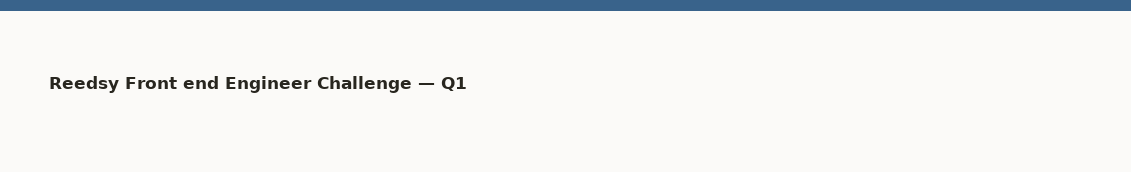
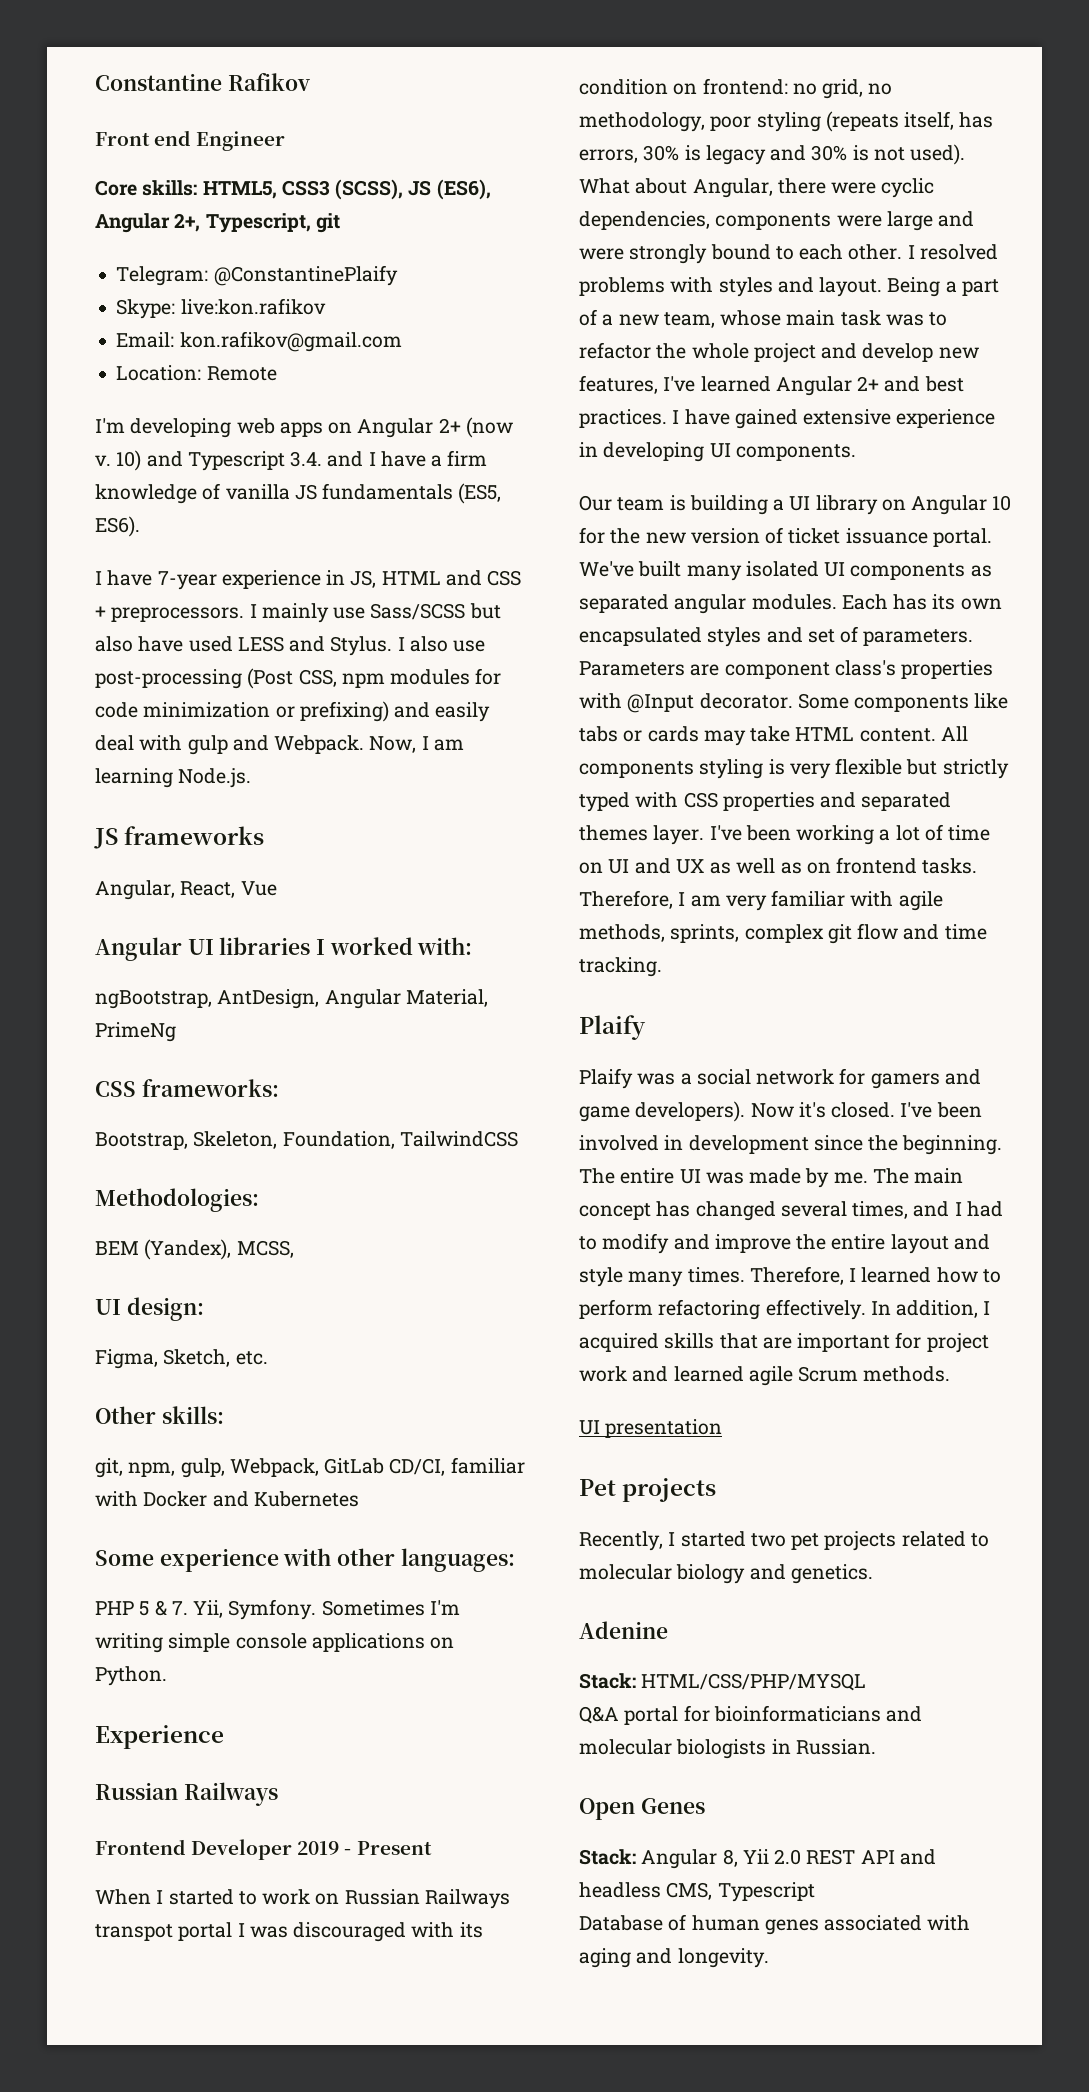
[49,76,119,93] Reedsy -> [95,73,310,91] Constantine Rafikov //
[316,76,467,93] Challenge — Q1 -> [95,179,491,200] [95,213,340,233] [116,265,398,286] [116,298,326,319] [116,331,402,352] [116,365,277,381] [95,417,513,438] [95,450,488,471] [95,483,502,504] [95,516,140,537] [95,570,522,590] [95,603,501,623] [95,636,486,656] [95,668,502,689] [95,701,491,722] [95,735,464,755] [95,768,252,788] [94,826,265,849] [95,880,277,900] [95,937,473,961] [95,989,488,1009] [95,1022,176,1042] [95,1079,279,1097] [95,1131,518,1150] [95,1188,259,1212] [95,1239,294,1260] [95,1297,204,1321] [95,1349,268,1369] [95,1406,224,1424] [95,1457,525,1478] [95,1491,359,1507] [95,1548,515,1572] [95,1599,460,1620] [95,1633,455,1653] [95,1666,167,1686] [95,1725,224,1749] [95,1782,278,1806] [95,1839,432,1860] [95,1889,510,1909] [95,1922,483,1942] [579,78,893,99] [579,111,994,132] [579,144,966,165] [579,178,935,198] [579,211,975,231] [579,244,998,264] [579,277,999,297] [579,309,948,328] [579,342,979,363] [579,375,964,396] [579,409,996,429] [579,442,856,462] [579,495,1012,515] [579,527,992,547] [579,561,992,581] [579,594,1002,614] [579,626,974,647] [579,660,994,679] [579,693,1009,713] [579,726,968,746] [579,758,1009,779] [579,792,952,812] [579,824,991,845] [579,857,978,874] [579,890,943,911] [579,923,987,944] [579,957,662,977] [579,1015,646,1040] [579,1068,981,1089] [579,1101,982,1122] [579,1135,1003,1155] [579,1168,964,1188] [579,1201,1003,1221] [579,1233,990,1254] [579,1266,1001,1287] [579,1299,991,1320] [579,1332,989,1353] [579,1366,951,1386] [579,1419,723,1438] [579,1478,717,1502] [579,1531,989,1551] [579,1564,873,1584] [579,1621,668,1639] [579,1673,867,1691] [579,1705,923,1725] [579,1739,876,1759] [579,1798,705,1820] [579,1849,936,1869] [579,1882,815,1902] [579,1914,971,1935] [579,1948,769,1968] // Core skills: HTML5, CSS3 (SCSS), JS (ES6), Angular 2+, Typescript, git // Telegram: @ConstantinePlaify // Skype: live:kon.rafikov // Email: kon.rafikov@gmail.com // Location: Remote // I'm developing web apps on Angular 2+ (now v. 10) and Typescript 3.4. and I have a firm knowledge of vanilla JS fundamentals (ES5, ES6). // I have 7-year experience in JS, HTML and CSS + preprocessors. I mainly use Sass/SCSS but also have used LESS and Stylus. I also use post-processing (Post CSS, npm modules for code minimization or prefixing) and easily deal with gulp and Webpack. Now, I am learning Node.js. // JS frameworks // Angular, React, Vue // Angular UI libraries I worked with: // ngBootstrap, AntDesign, Angular Material, PrimeNg // CSS frameworks: // Bootstrap, Skeleton, Foundation, TailwindCSS // Methodologies: // BEM (Yandex), MCSS, // UI design: // Figma, Sketch, etc. // Other skills: // git, npm, gulp, Webpack, GitLab CD/CI, familiar with Docker and Kubernetes // Some experience with other languages: // PHP 5 & 7. Yii, Symfony. Sometimes I'm writing simple console applications on Python. // Experience // Russian Railways // Frontend Developer 2019 - Present // When I started to work on Russian Railways transpot portal I was discouraged with its condition on frontend: no grid, no methodology, poor styling (repeats itself, has errors, 30% is legacy and 30% is not used). What about Angular, there were cyclic dependencies, сomponents were large and were strongly bound to each other. I resolved problems with styles and layout. Being a part of a new team, whose main task was to refactor the whole project and develop new features, I've learned Angular 2+ and best practices. I have gained extensive experience in developing UI components. // Our team is building a UI library on Angular 10 for the new version of ticket issuance portal. We've built many isolated UI components as separated angular modules. Each has its own encapsulated styles and set of parameters. Parameters are component class's properties with @Input decorator. Some components like tabs or cards may take HTML content. All components styling is very flexible but strictly typed with CSS properties and separated themes layer. I've been working a lot of time on UI and UX as well as on frontend tasks. Therefore, I am very familiar with agile methods, sprints, complex git flow and time tracking. // Plaify // Plaify was a social network for gamers and game developers). Now it's closed. I've been involved in development since the beginning. The entire UI was made by me. The main concept has changed several times, and I had to modify and improve the entire layout and style many times. Therefore, I learned how to perform refactoring effectively. In addition, I acquired skills that are important for project work and learned agile Scrum methods. // UI presentation // Pet projects // Recently, I started two pet projects related to molecular biology and genetics. // Adenine // Stack: HTML/CSS/PHP/MYSQL // Q&A portal for bioinformaticians and molecular biologists in Russian. // Open Genes // Stack: Angular 8, Yii 2.0 REST API and headless CMS, Typescript // Database of human genes associated with aging and longevity.

